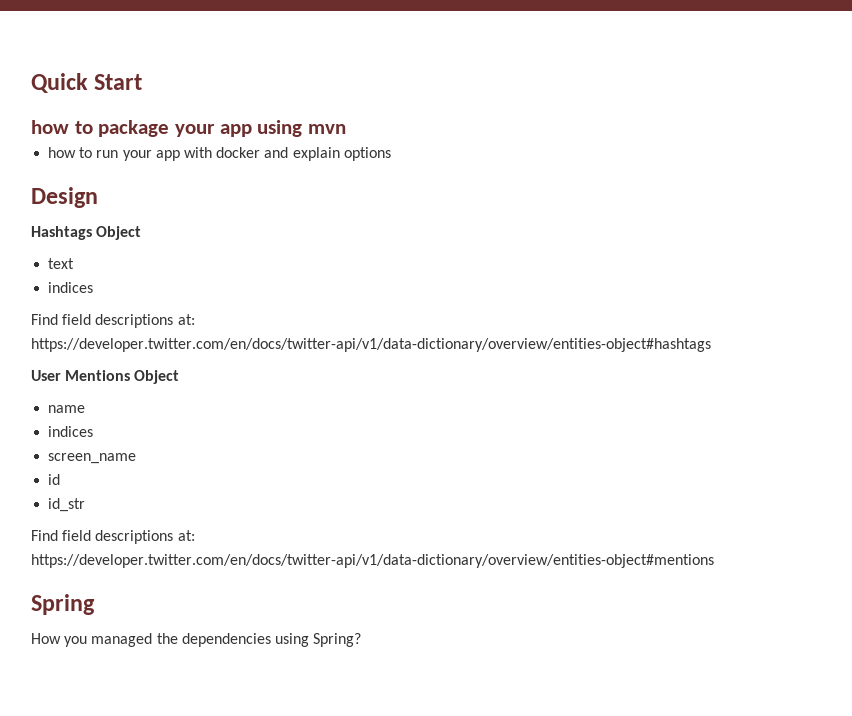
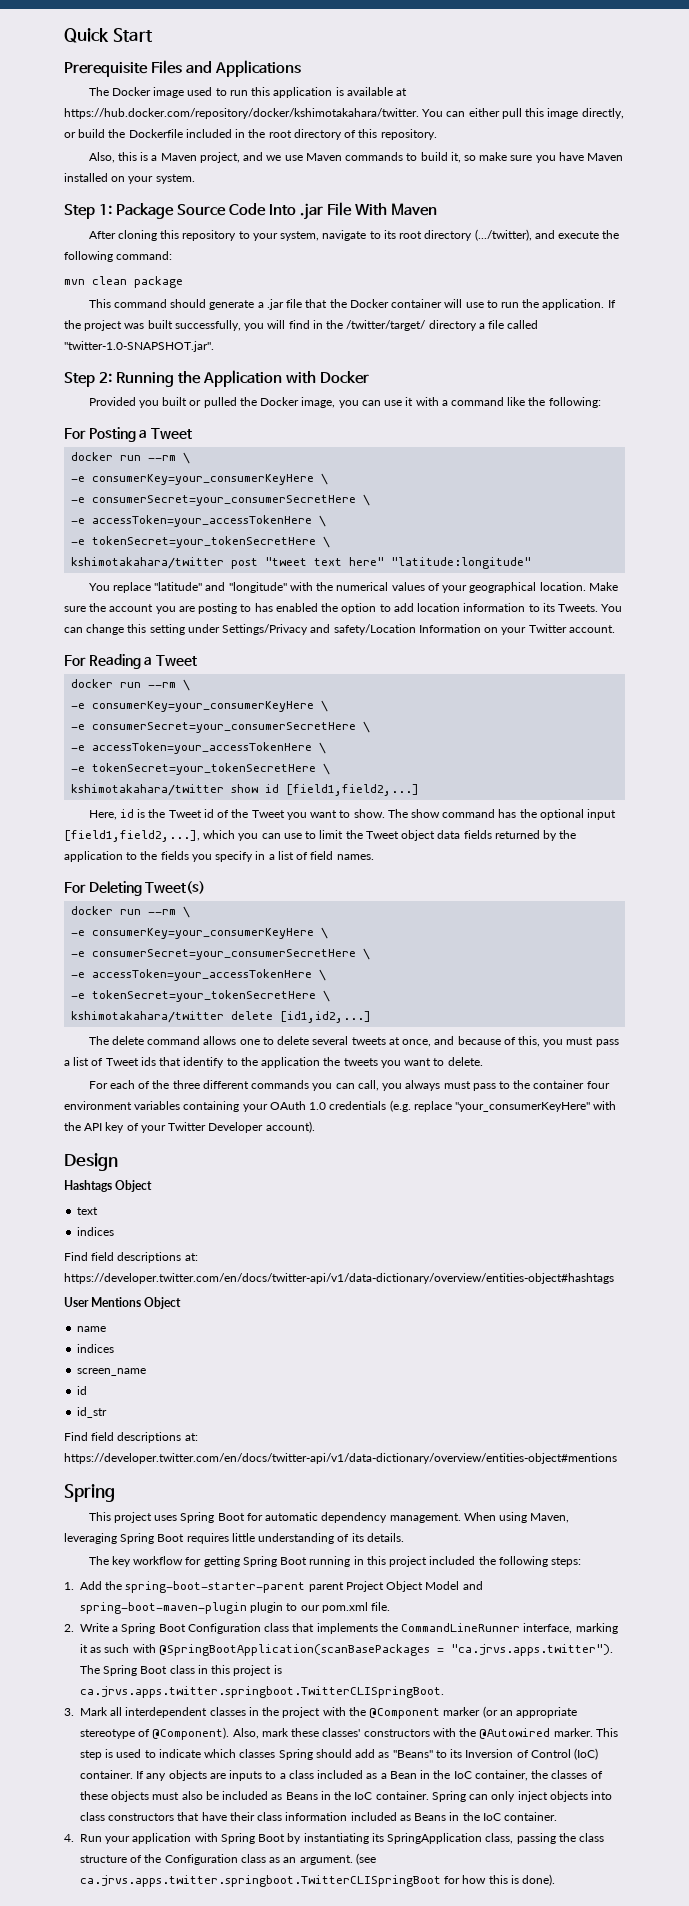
[31,120,347,137] [48,147,391,161] how to package your app using mvn // how to run your app with docker and explain options -> [64,60,302,77] [88,87,408,98] [64,108,624,119] [64,129,437,140] [88,152,624,163] [64,173,195,184] [64,202,438,220] [88,229,620,241] [64,251,173,262] [64,276,183,288] [88,299,616,310] [64,320,539,331] [64,341,214,352] [64,370,370,387] [88,397,601,408] [64,427,192,442] [71,452,191,464] [71,473,329,485] [71,494,371,506] [71,515,327,527] [71,536,331,548] [71,557,532,569] [88,582,618,593] [64,603,623,614] [64,624,615,635] [64,654,197,669] [71,679,191,691] [71,700,329,712] [71,721,371,733] [71,742,327,754] [71,763,331,775] [71,784,420,796] [88,809,617,820] [64,830,577,842] [64,851,374,862] [64,881,206,896] [71,906,191,918] [71,927,329,939] [71,948,371,960] [71,969,327,981] [71,990,331,1002] [71,1011,372,1023] [88,1036,619,1047] [64,1057,483,1068] [88,1080,610,1091] [64,1100,617,1112] [64,1121,315,1133] Prerequisite Files and Applications // The Docker image used to run this application is available at https://hub.docker.com/repository/docker/kshimotakahara/twitter. You can either pull this image directly, or build the Dockerfile included in the root directory of this repository. // Also, this is a Maven project, and we use Maven commands to build it, so make sure you have Maven installed on your system. // Step 1: Package Source Code Into .jar File With Maven // After cloning this repository to your system, navigate to its root directory (.../twitter), and execute the following command: // mvn clean package // This command should generate a .jar file that the Docker container will use to run the application. If the project was built successfully, you will find in the /twitter/target/ directory a file called "twitter-1.0-SNAPSHOT.jar". // Step 2: Running the Application with Docker // Provided you built or pulled the Docker image, you can use it with a command like the following: // For Posting a Tweet // docker run --rm \ // -e consumerKey=your_consumerKeyHere \ // -e consumerSecret=your_consumerSecretHere \ // -e accessToken=your_accessTokenHere \ // -e tokenSecret=your_tokenSecretHere \ // kshimotakahara/twitter post "tweet text here" "latitude:longitude" // You replace "latitude" and "longitude" with the numerical values of your geographical location. Make sure the account you are posting to has enabled the option to add location information to its Tweets. You can change this setting under Settings/Privacy and safety/Location Information on your Twitter account. // For Reading a Tweet // docker run --rm \ // -e consumerKey=your_consumerKeyHere \ // -e consumerSecret=your_consumerSecretHere \ // -e accessToken=your_accessTokenHere \ // -e tokenSecret=your_tokenSecretHere \ // kshimotakahara/twitter show id [field1,field2,...] // Here, id is the Tweet id of the Tweet you want to show. The show command has the optional input [field1,field2,...], which you can use to limit the Tweet object data fields returned by the application to the fields you specify in a list of field names. // For Deleting Tweet(s) // docker run --rm \ // -e consumerKey=your_consumerKeyHere \ // -e consumerSecret=your_consumerSecretHere \ // -e accessToken=your_accessTokenHere \ // -e tokenSecret=your_tokenSecretHere \ // kshimotakahara/twitter delete [id1,id2,...] // The delete command allows one to delete several tweets at once, and because of this, you must pass a list of Tweet ids that identify to the application the tweets you want to delete. // For each of the three different commands you can call, you always must pass to the container four environment variables containing your OAuth 1.0 credentials (e.g. replace "your_consumerKeyHere" with the API key of your Twitter Developer account).
[31,633,362,647] How you managed the dependencies using Spring? -> [88,1512,570,1523] [64,1533,404,1544] [88,1556,581,1567] [64,1581,483,1593] [80,1602,391,1614] [64,1623,618,1634] [80,1644,613,1656] [80,1665,282,1676] [80,1686,444,1698] [64,1706,578,1719] [80,1727,618,1740] [80,1748,599,1760] [80,1770,603,1781] [80,1791,613,1802] [80,1812,558,1821] [64,1833,605,1844] [80,1853,376,1865] [80,1874,556,1887] This project uses Spring Boot for automatic dependency management. When using Maven, leveraging Spring Boot requires little understanding of its details. // The key workflow for getting Spring Boot running in this project included the following steps: // 1. Add the spring-boot-starter-parent parent Project Object Model and spring-boot-maven-plugin plugin to our pom.xml file. // 2. Write a Spring Boot Configuration class that implements the CommandLineRunner interface, marking it as such with @SpringBootApplication(scanBasePackages = "ca.jrvs.apps.twitter"). The Spring Boot class in this project is ca.jrvs.apps.twitter.springboot.TwitterCLISpringBoot. // 3. Mark all interdependent classes in the project with the @Component marker (or an appropriate stereotype of @Component). Also, mark these classes' constructors with the @Autowired marker. This step is used to indicate which classes Spring should add as "Beans" to its Inversion of Control (IoC) container. If any objects are inputs to a class included as a Bean in the IoC container, the classes of these objects must also be included as Beans in the IoC container. Spring can only inject objects into class constructors that have their class information included as Beans in the IoC container. // 4. Run your application with Spring Boot by instantiating its SpringApplication class, passing the class structure of the Configuration class as an argument. (see ca.jrvs.apps.twitter.springboot.TwitterCLISpringBoot for how this is done).

